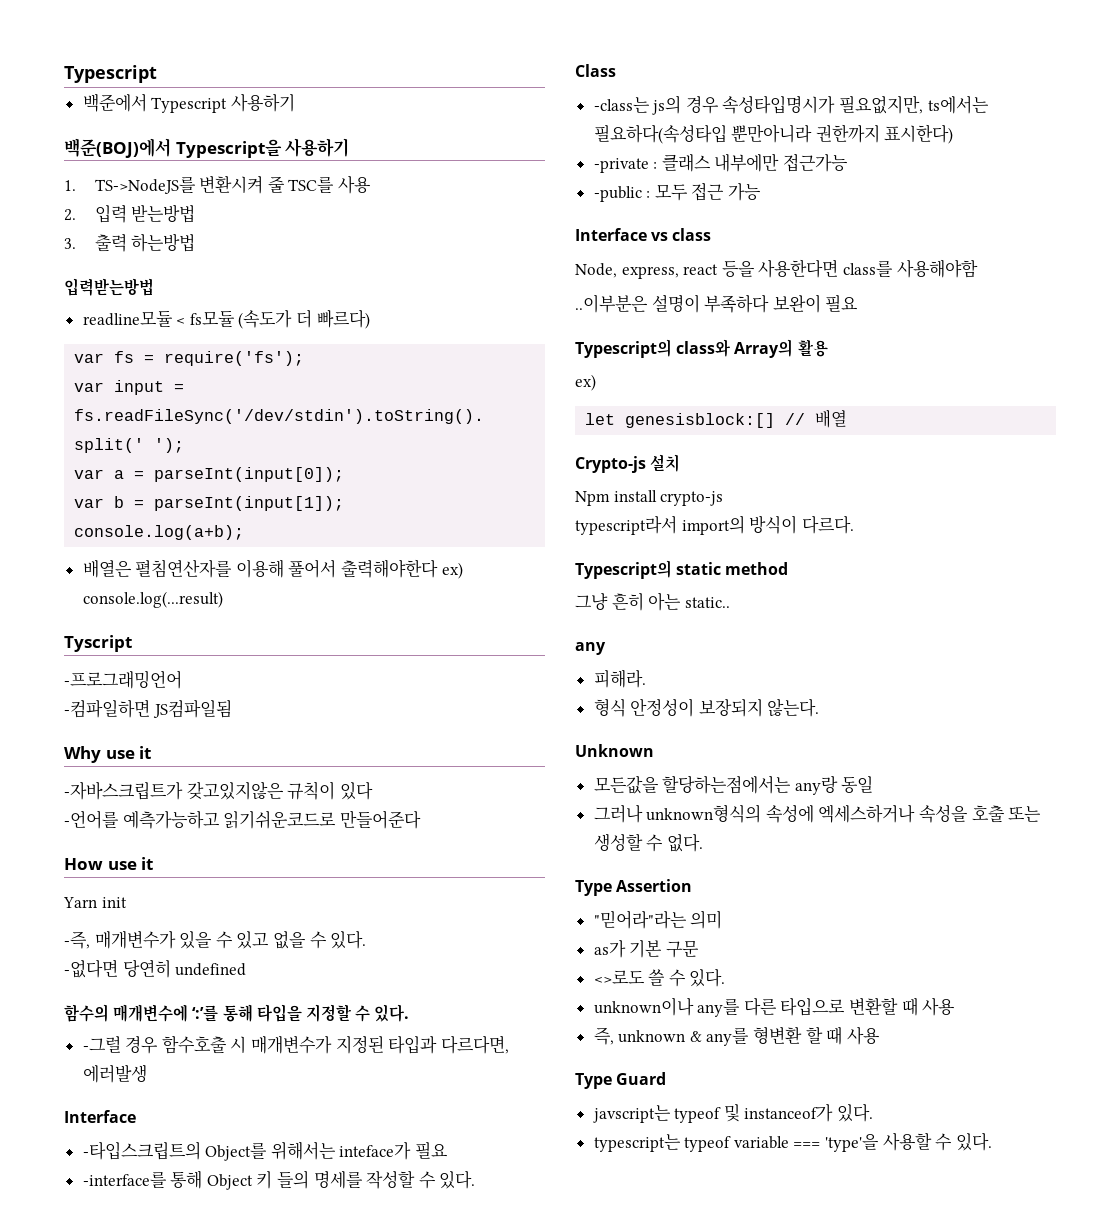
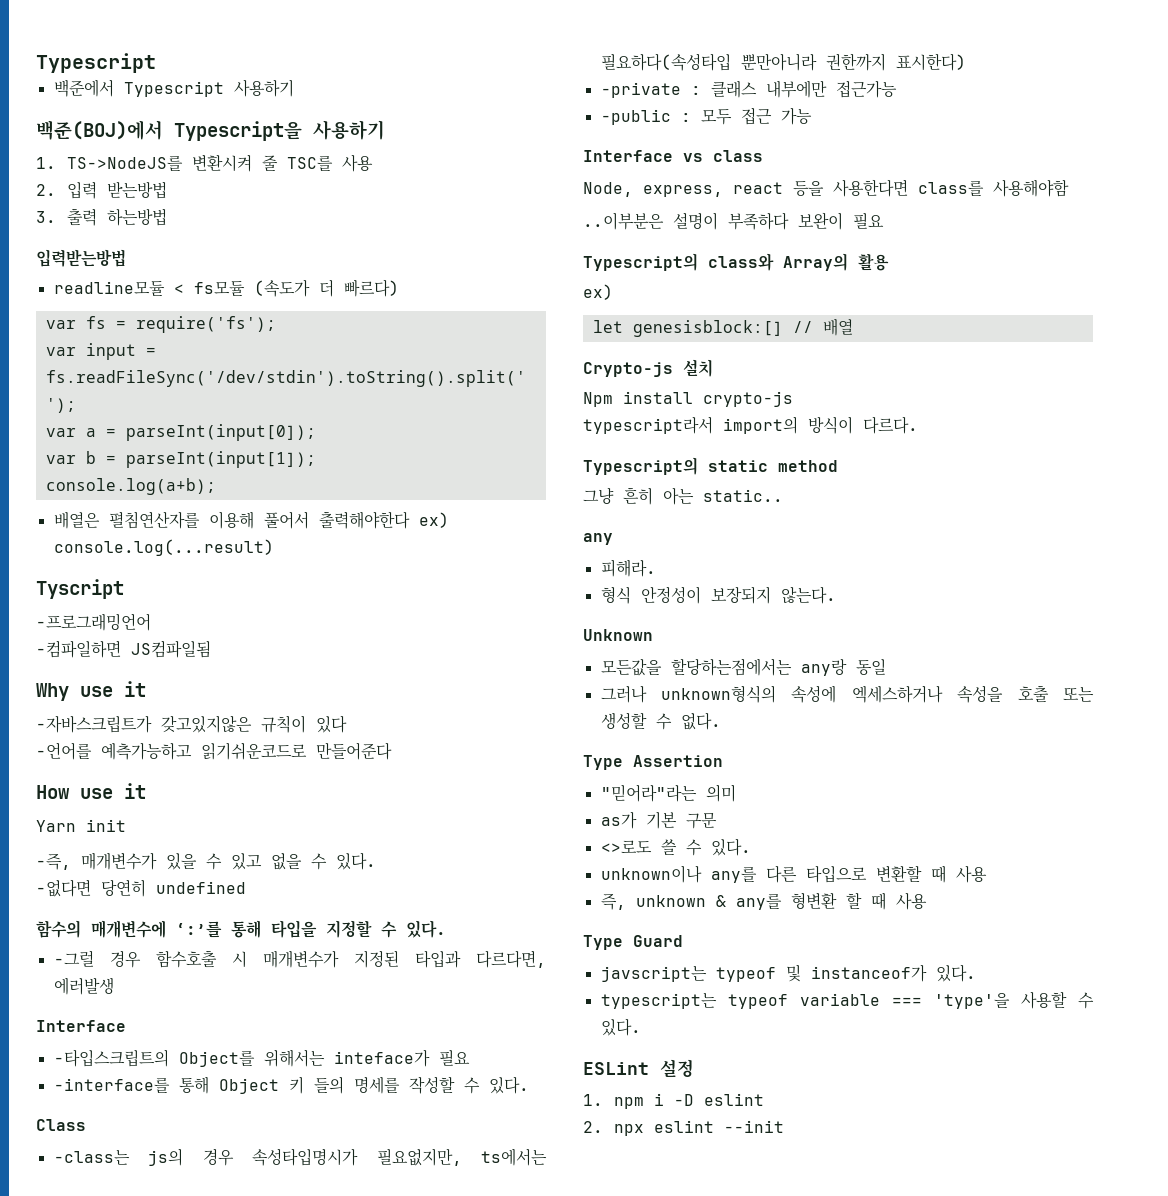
(992, 1142) none -> [583,1059,694,1077] [583,1093,765,1109] [583,1120,785,1136] // ESLint 설정 // 1. npm i -D eslint // 2. npx eslint --init

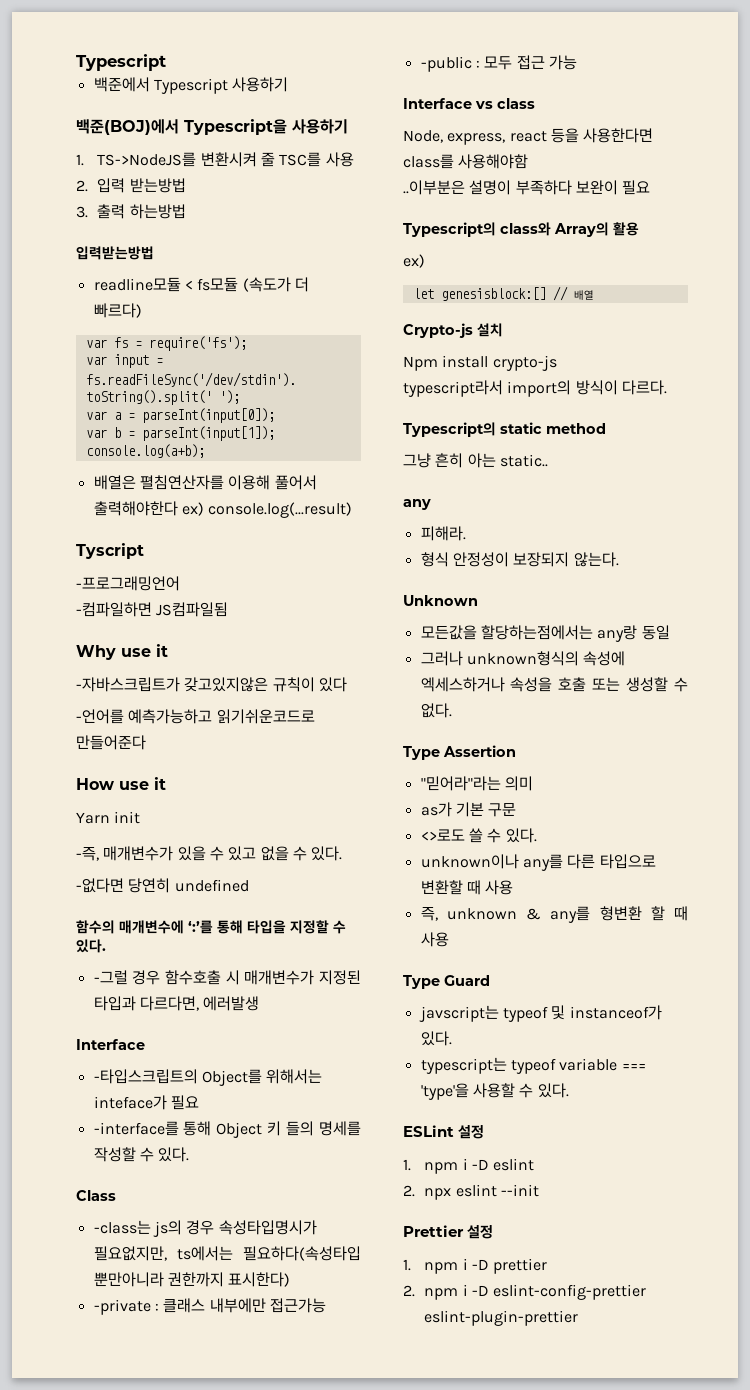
(785, 1126) none -> [403,1225,494,1239] [403,1258,548,1274] [403,1284,647,1300] [424,1310,579,1326] // Prettier 설정 // 1. npm i -D prettier // 2. npm i -D eslint-config-prettier eslint-plugin-prettier

